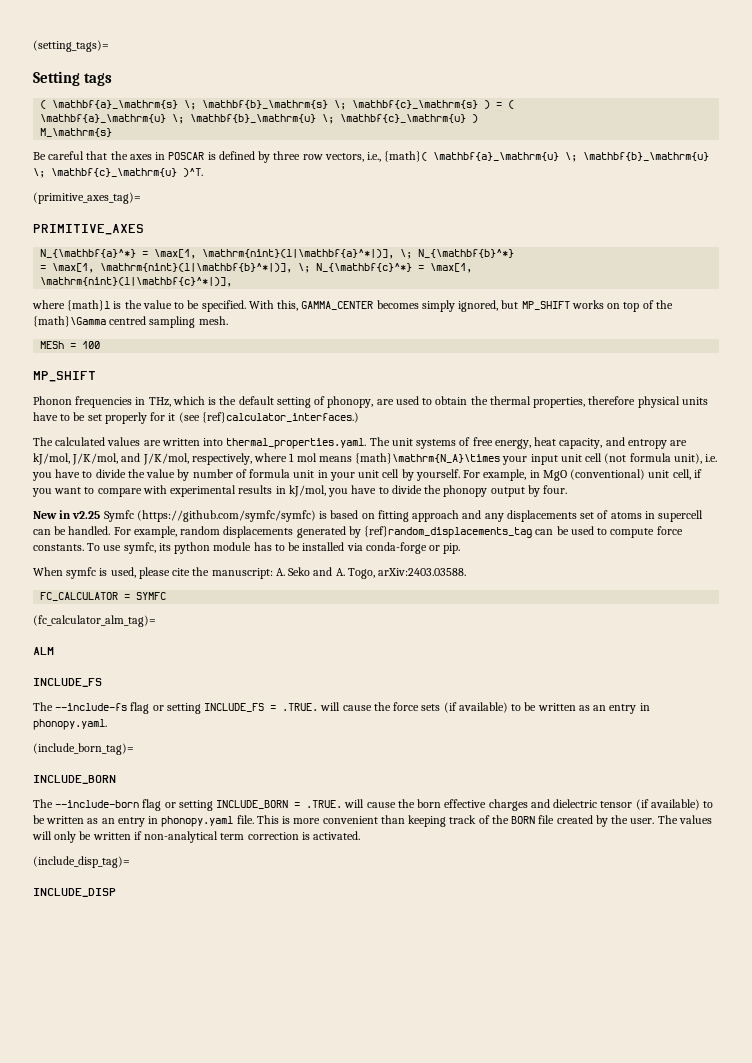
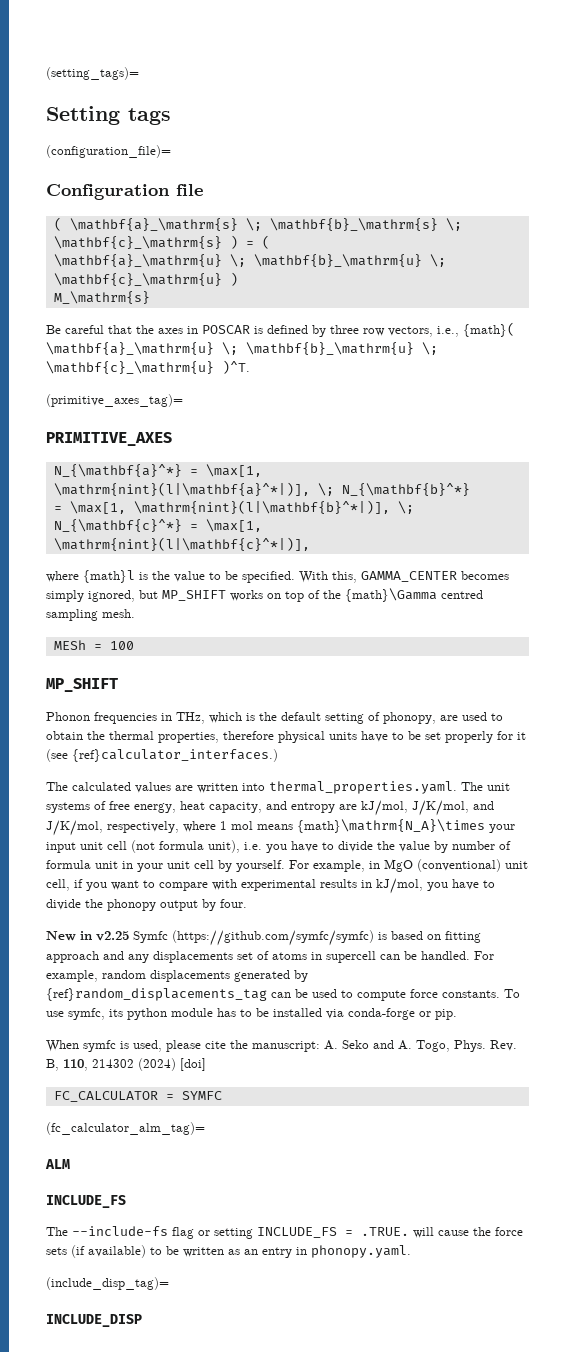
(113, 79) none -> [46,145,171,158] [46,184,203,200] // (configuration_file)= // Configuration file
[378,568,467,576] arXiv:2403.03588. -> [454,1040,517,1052] [46,1058,206,1071] Phys. Rev. B, 110, 214302 (2024) [doi]
[33,743,134,755] [33,775,116,784] [33,799,714,811] [33,815,712,827] [32,831,361,843] // (include_born_tag)= // INCLUDE_BORN // The --include-born flag or setting INCLUDE_BORN = .TRUE. will cause the born effective charges and dielectric tensor (if available) to be written as an entry in phonopy.yaml file. This is more convenient than keeping track of the BORN file created by the user. The values will only be written if non-analytical term correction is activated. -> (411, 1251) none

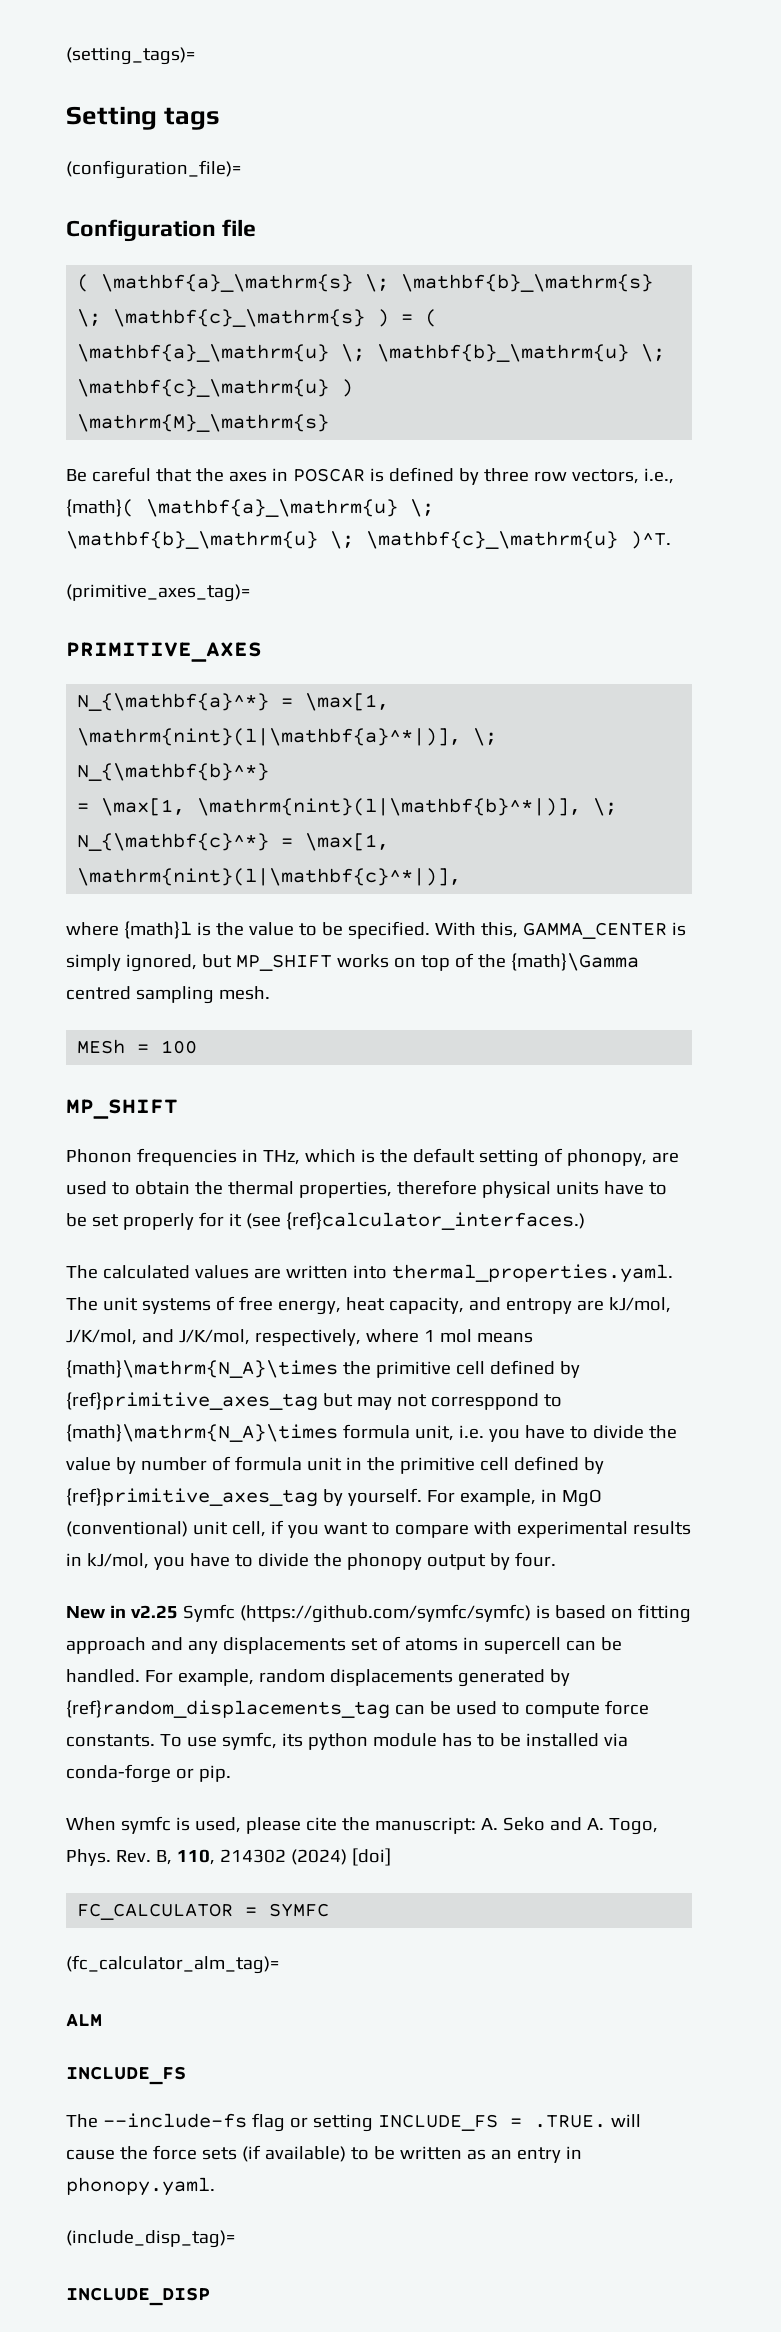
[53,291,150,304] M_\mathrm{s} -> [77,414,330,432] \mathrm{M}_\mathrm{s}
[461,571,509,580] becomes -> [671,922,686,936] is
[489,824,515,833] [46,840,240,853] your input unit cell (not formula unit), -> [342,1360,580,1378] [66,1392,562,1411] [66,1424,454,1442] the primitive cell defined by {ref}primitive_axes_tag but may not corresppond to {math}\mathrm{N_A}\times formula unit,
[137,860,214,872] your unit cell -> [366,1456,604,1474] [66,1488,318,1507] the primitive cell defined by {ref}primitive_axes_tag

